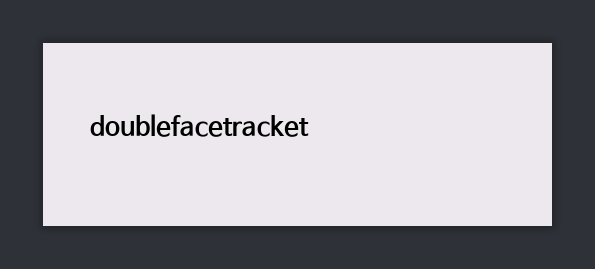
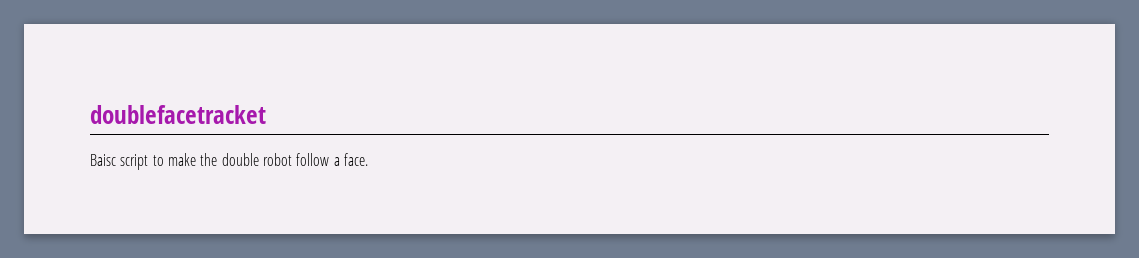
(309, 125) none -> [90,153,368,170] // Baisc script to make the double robot follow a face.

